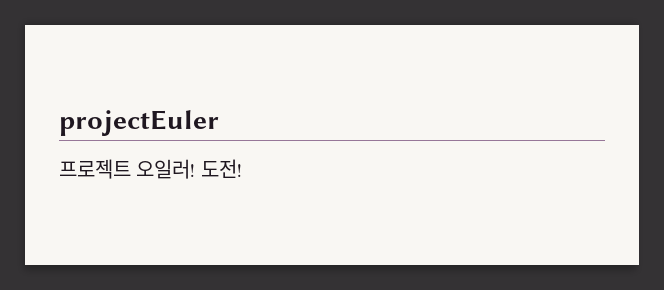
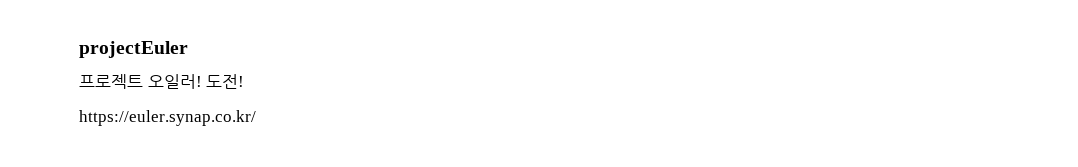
(242, 168) none -> [79,110,256,126] // https://euler.synap.co.kr/

